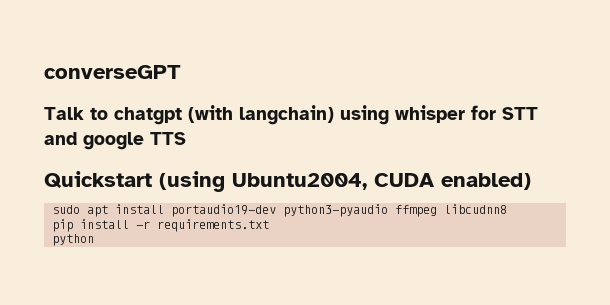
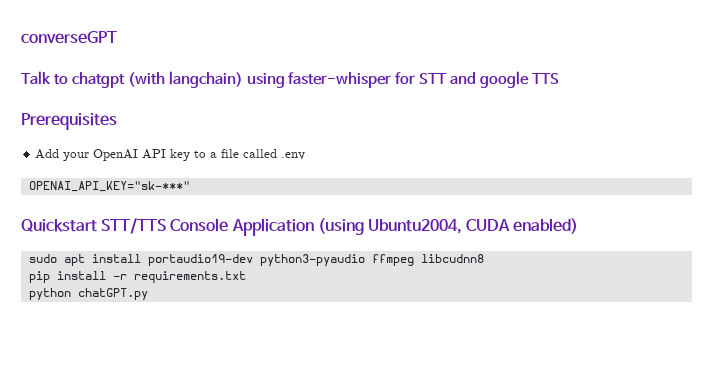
[395,105,465,123] whisper -> [288,72,392,88] faster-whisper
[44,171,152,189] Quickstart -> [21,113,117,130] [35,149,306,161] [28,181,190,192] [21,218,314,236] Prerequisites // Add your OpenAI API key to a file called .env // OPENAI_API_KEY="sk-***" // Quickstart STT/TTS Console Application
(95, 240) none -> [77,288,148,300] chatGPT.py

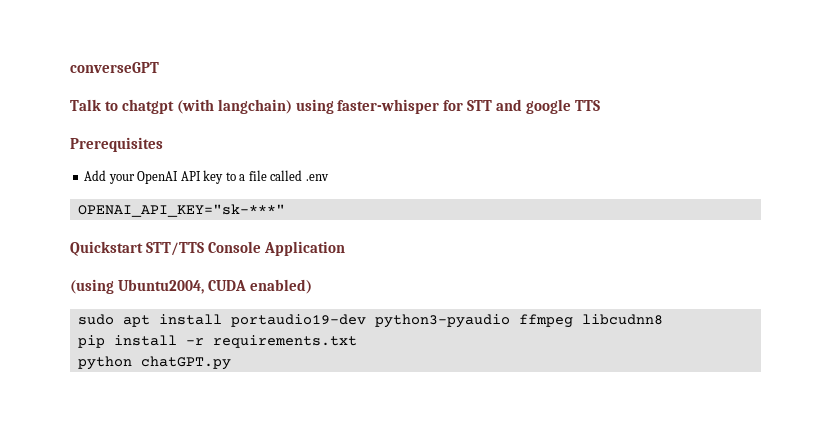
(314, 227) none -> (346, 248) //

